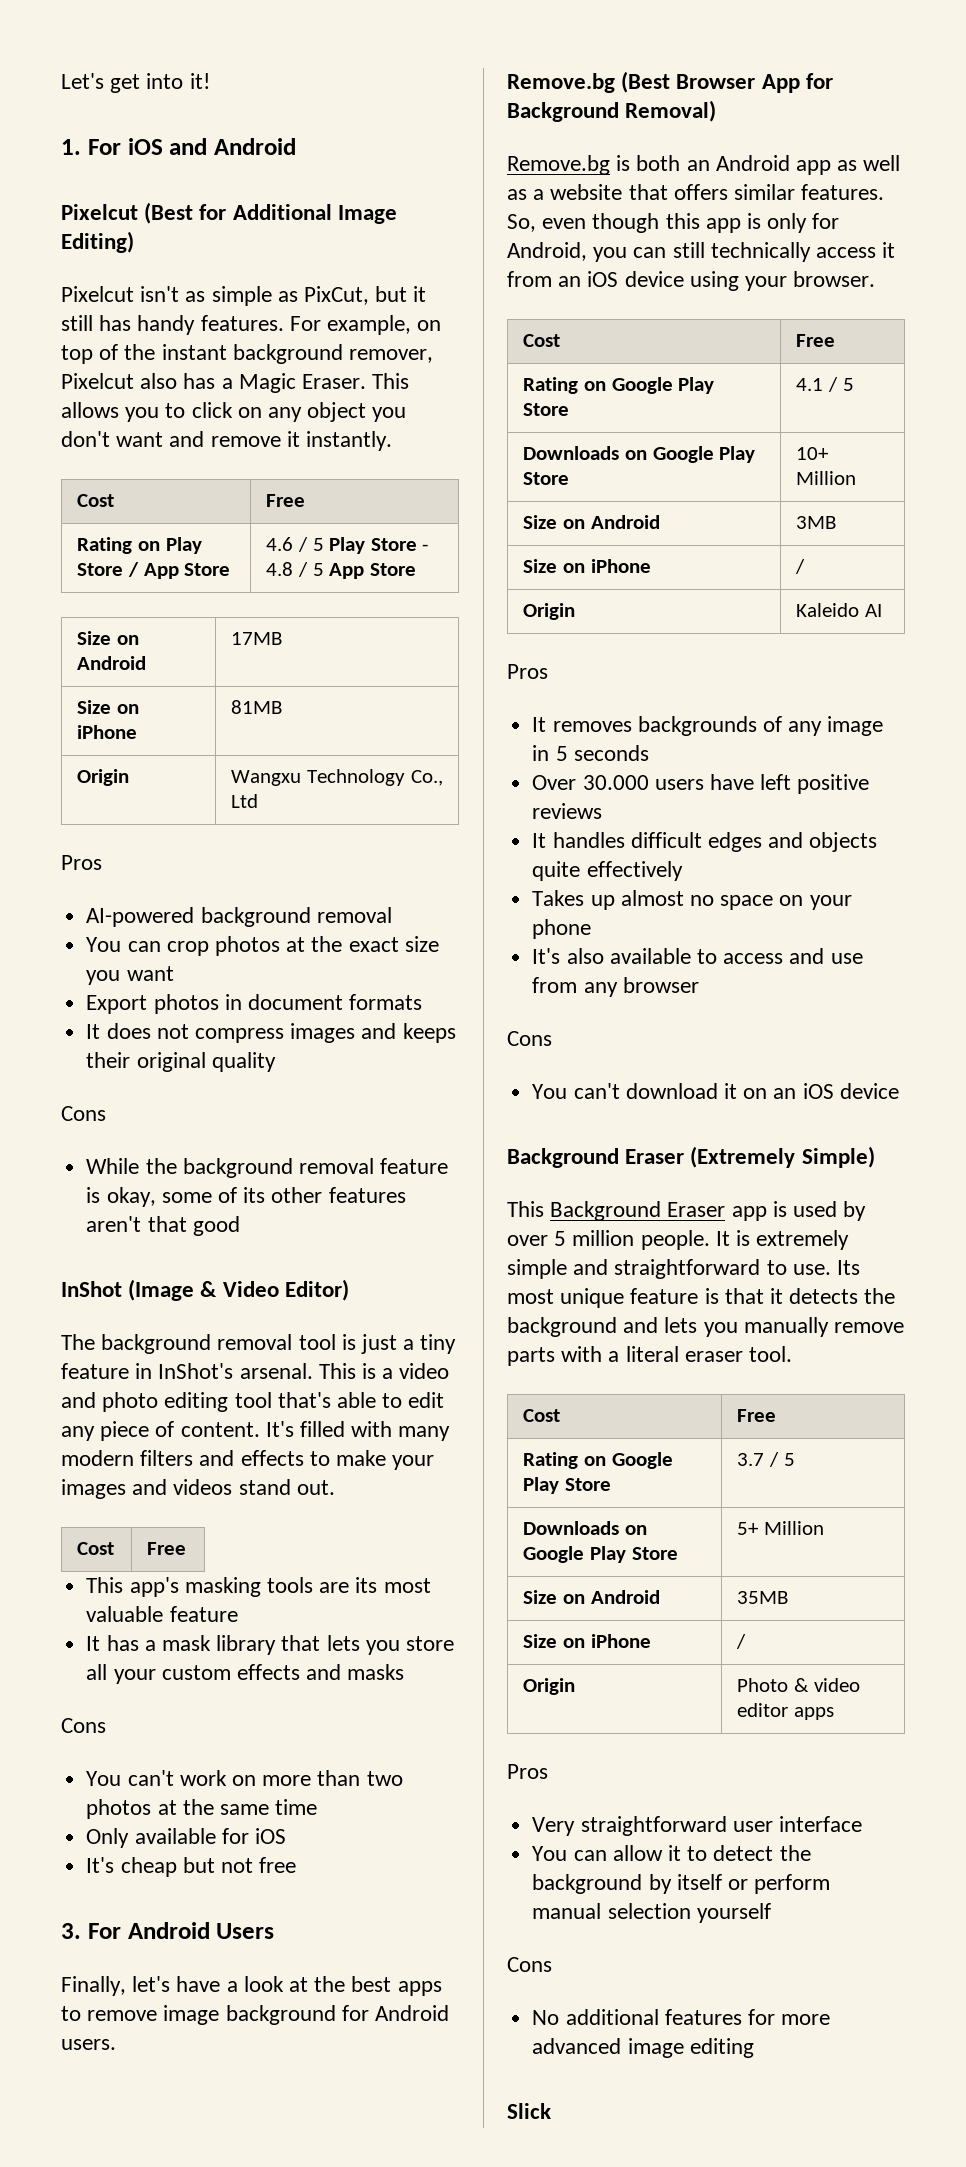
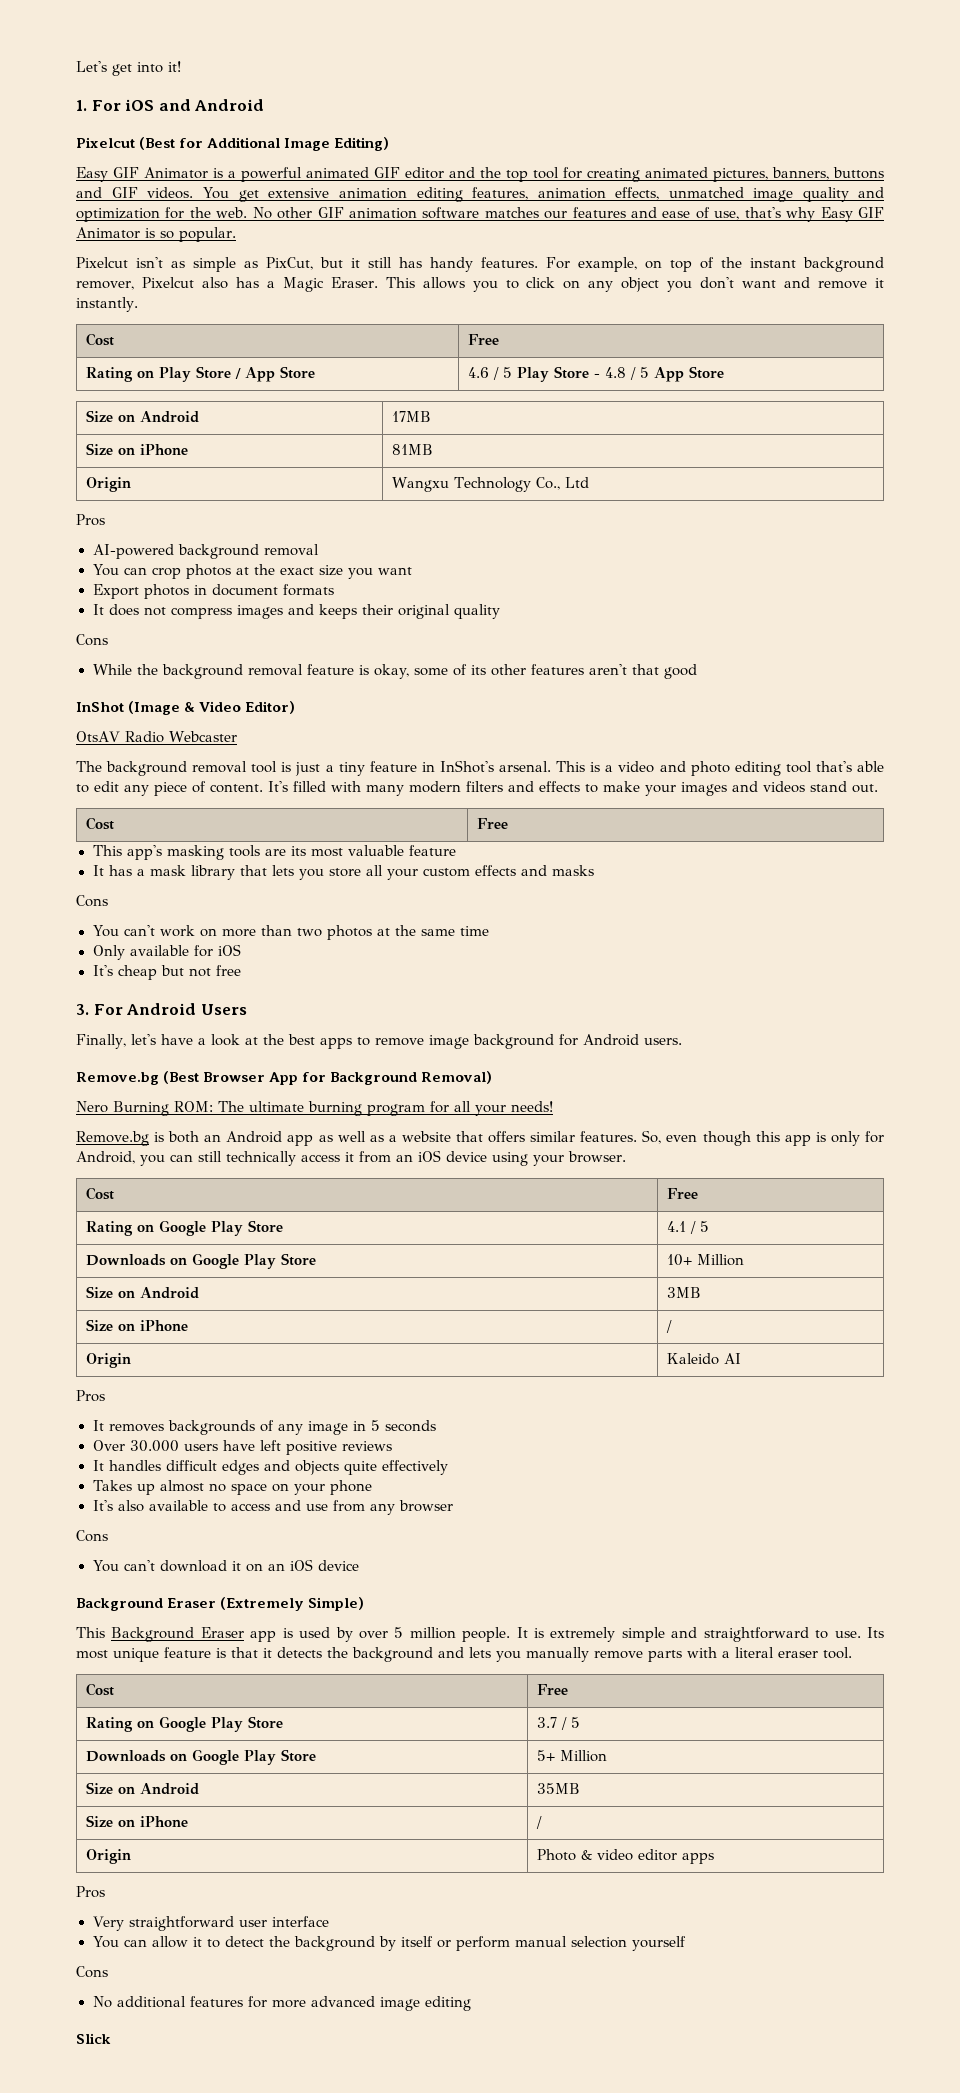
(134, 242) none -> [76,167,884,182] [76,187,884,202] [76,207,885,222] [76,227,236,242] // Easy GIF Animator is a powerful animated GIF editor and the top tool for creating animated pictures, banners, buttons and GIF videos. You get extensive animation editing features, animation effects, unmatched image quality and optimization for the web. No other GIF animation software matches our features and ease of use, that's why Easy GIF Animator is so popular.
(349, 1290) none -> [76,731,237,743] // OtsAV Radio Webcaster
(717, 111) none -> [76,1101,553,1116] // Nero Burning ROM: The ultimate burning program for all your needs!

